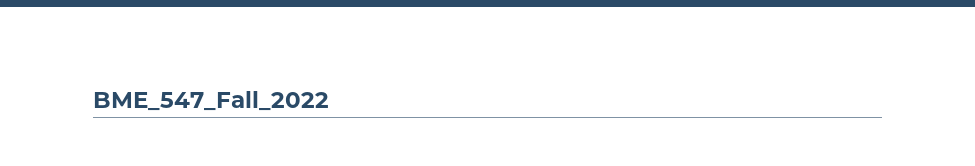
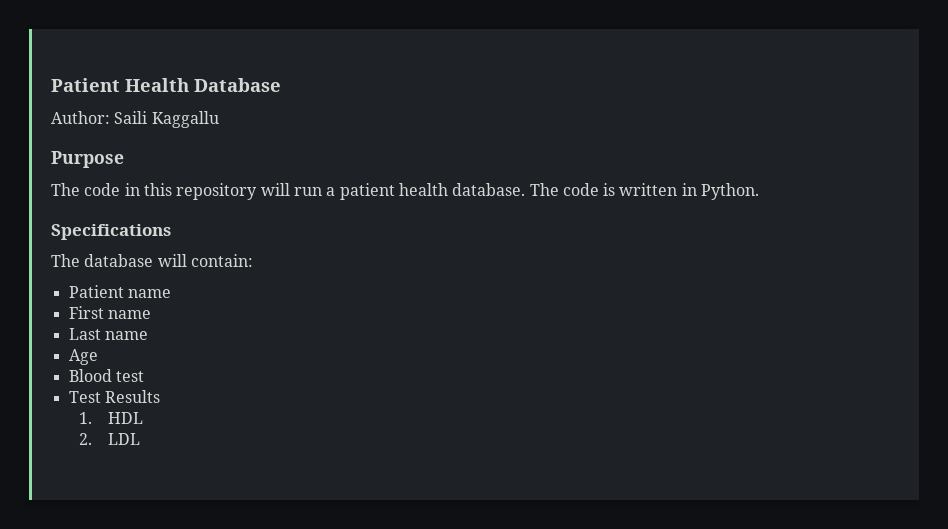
[93,91,329,111] BME_547_Fall_2022 -> [51,78,281,92] [51,111,219,128] [51,151,124,168] [51,183,760,200] [51,224,171,240] [51,254,253,267] [68,285,171,298] [68,306,151,319] [68,328,148,340] [68,349,98,365] [68,369,144,382] [68,390,160,403] [79,412,143,424] [79,433,140,445] Patient Health Database // Author: Saili Kaggallu // Purpose // The code in this repository will run a patient health database. The code is written in Python. // Specifications // The database will contain: // Patient name // First name // Last name // Age // Blood test // Test Results // 1. HDL // 2. LDL

